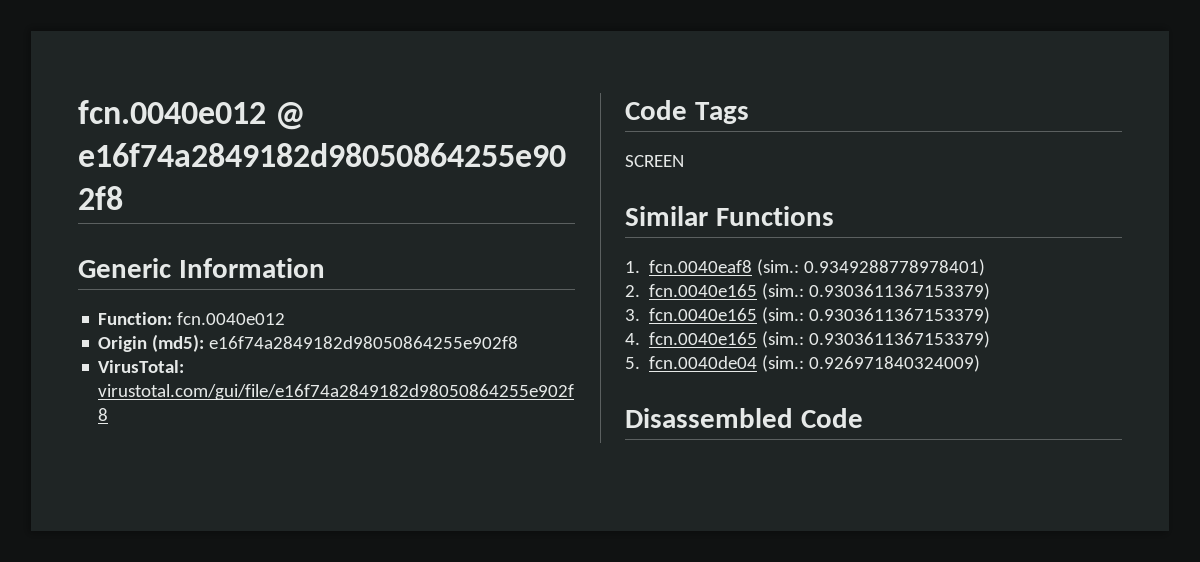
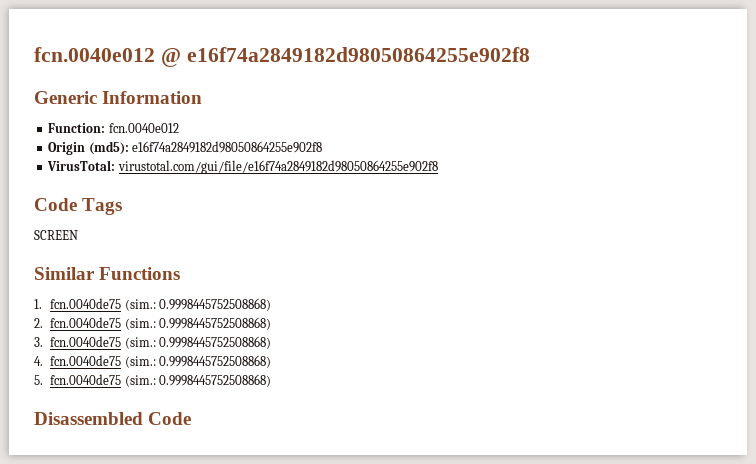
[649,259,986,276] [625,283,991,300] [625,307,991,324] [625,331,991,348] [625,355,981,372] fcn.0040eaf8 (sim.: 0.9349288778978401) // 2. fcn.0040e165 (sim.: 0.9303611367153379) // 3. fcn.0040e165 (sim.: 0.9303611367153379) // 4. fcn.0040e165 (sim.: 0.9303611367153379) // 5. fcn.0040de04 (sim.: 0.926971840324009) -> [50,298,272,311] [34,317,272,330] [34,336,272,349] [34,355,272,368] [34,374,272,387] fcn.0040de75 (sim.: 0.9998445752508868) // 2. fcn.0040de75 (sim.: 0.9998445752508868) // 3. fcn.0040de75 (sim.: 0.9998445752508868) // 4. fcn.0040de75 (sim.: 0.9998445752508868) // 5. fcn.0040de75 (sim.: 0.9998445752508868)

